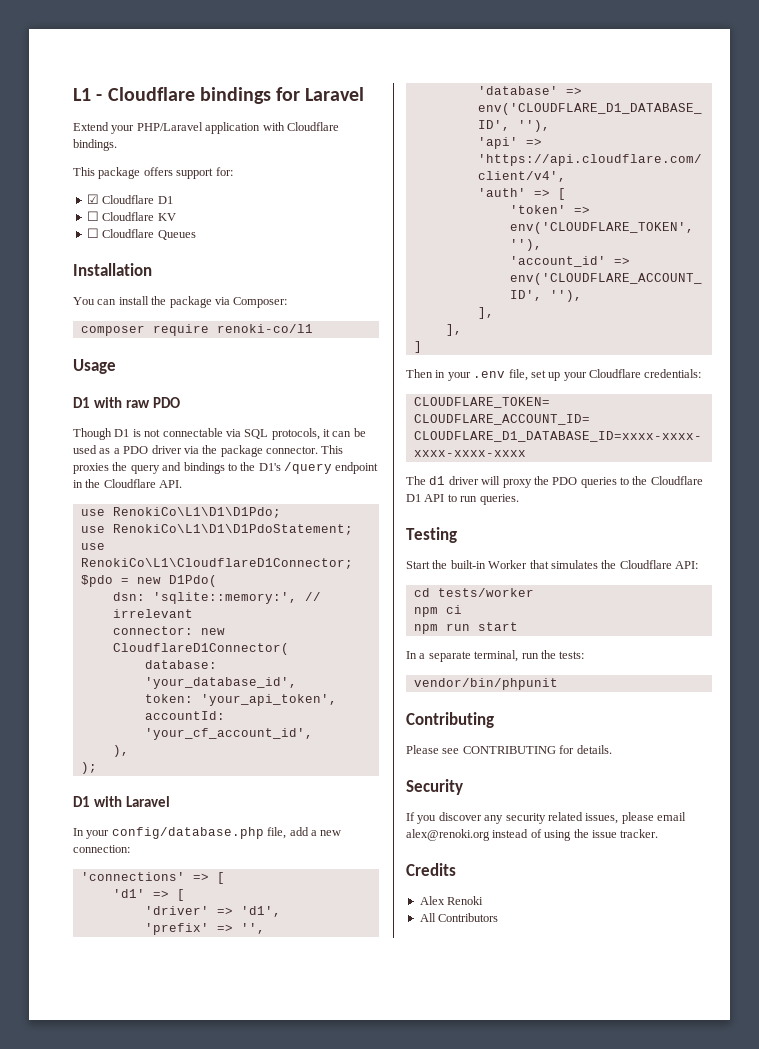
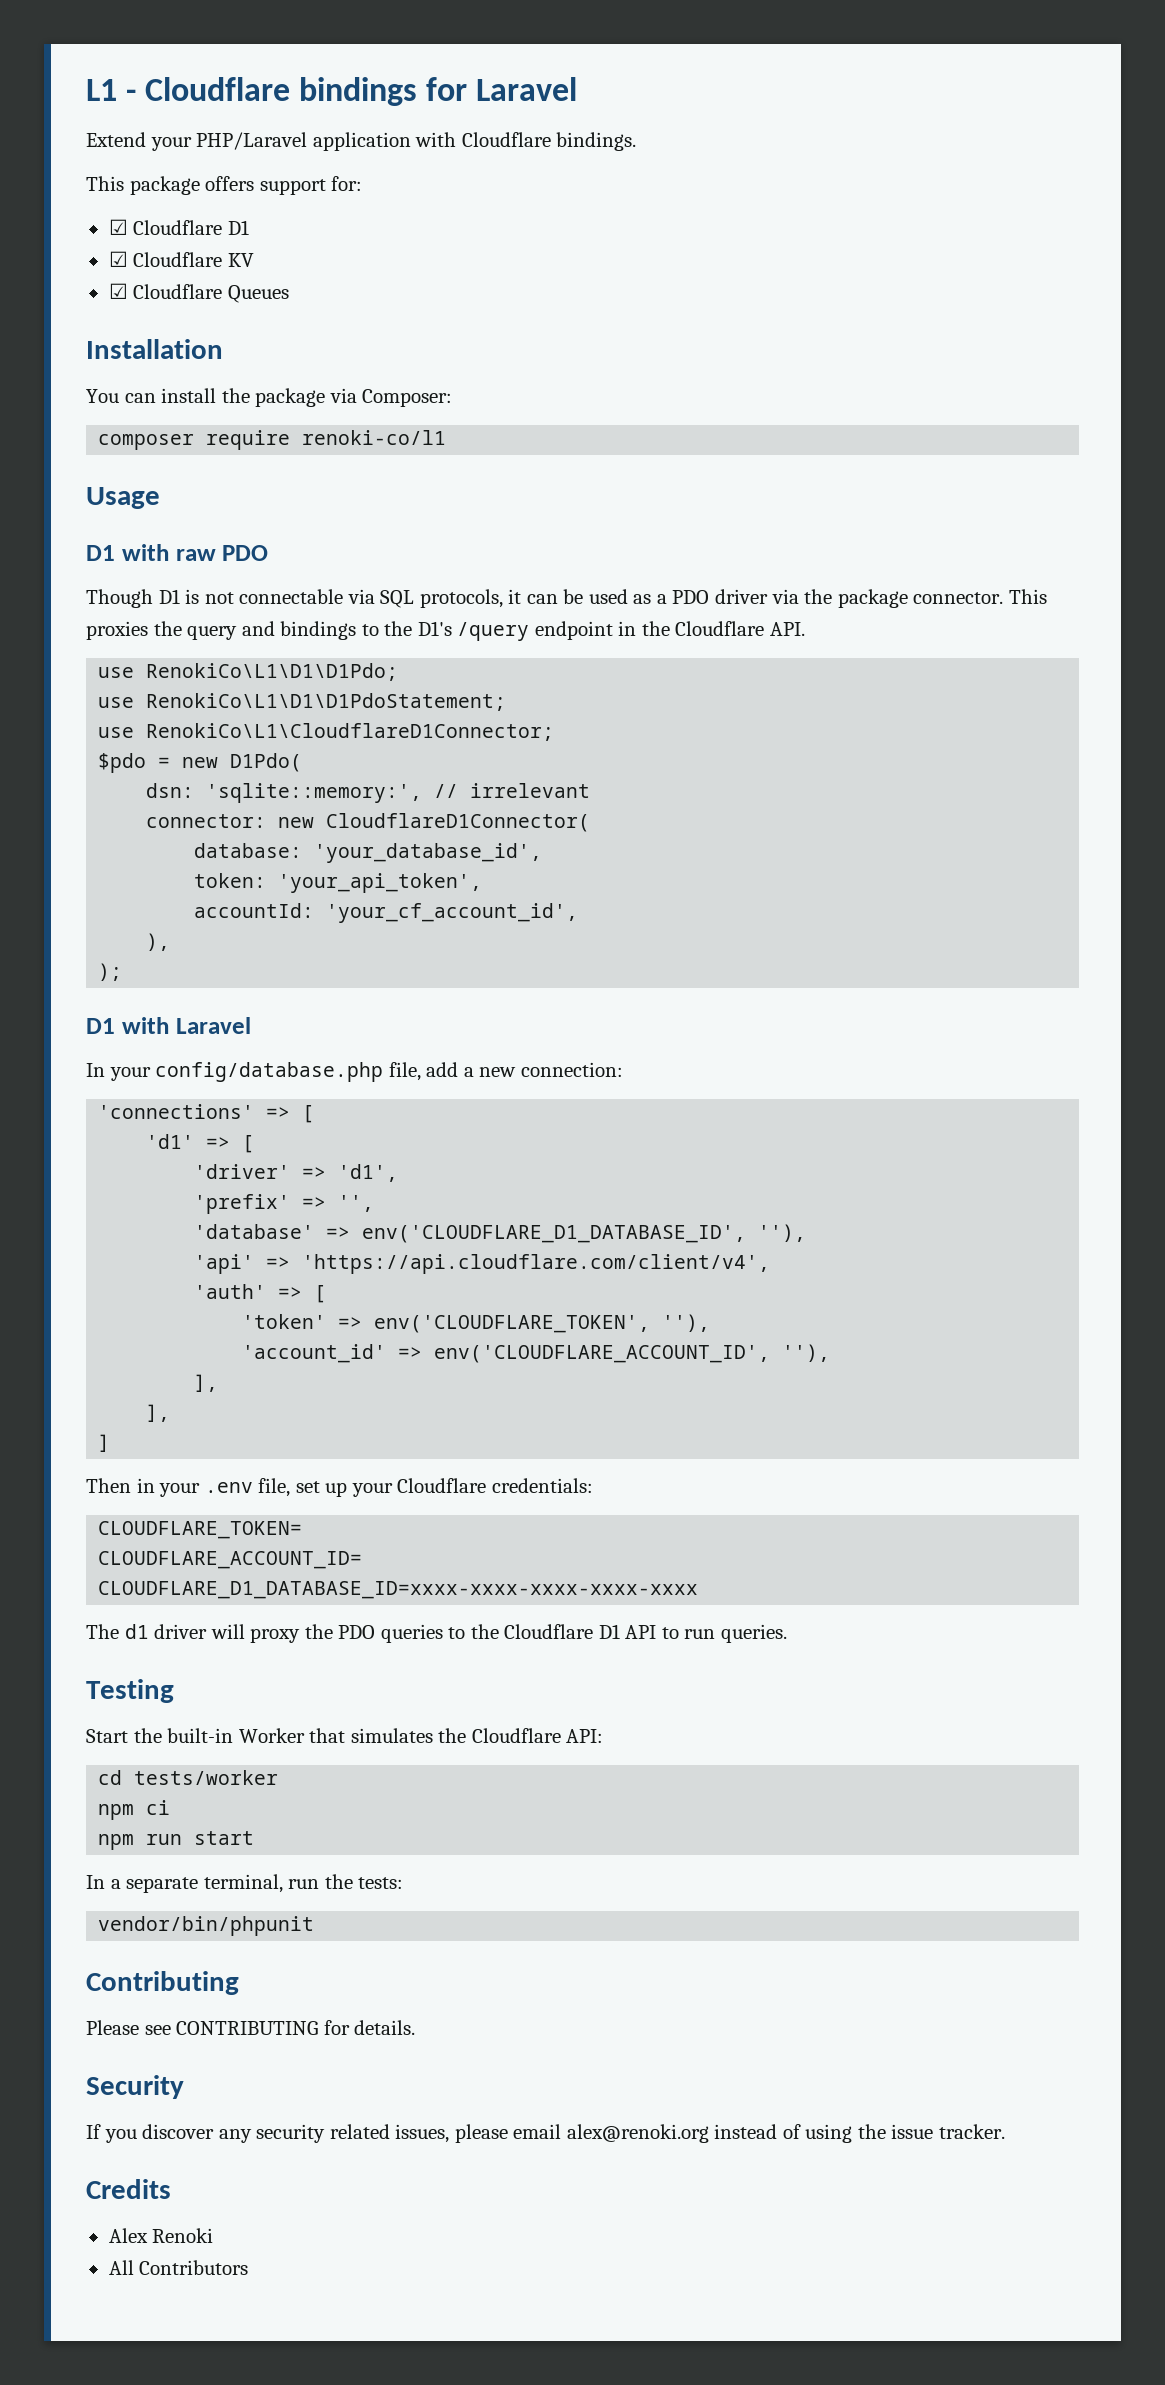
[86,211,99,221] ☐ -> [108,251,128,267] ☑
[86,228,99,238] ☐ -> [108,283,128,299] ☑

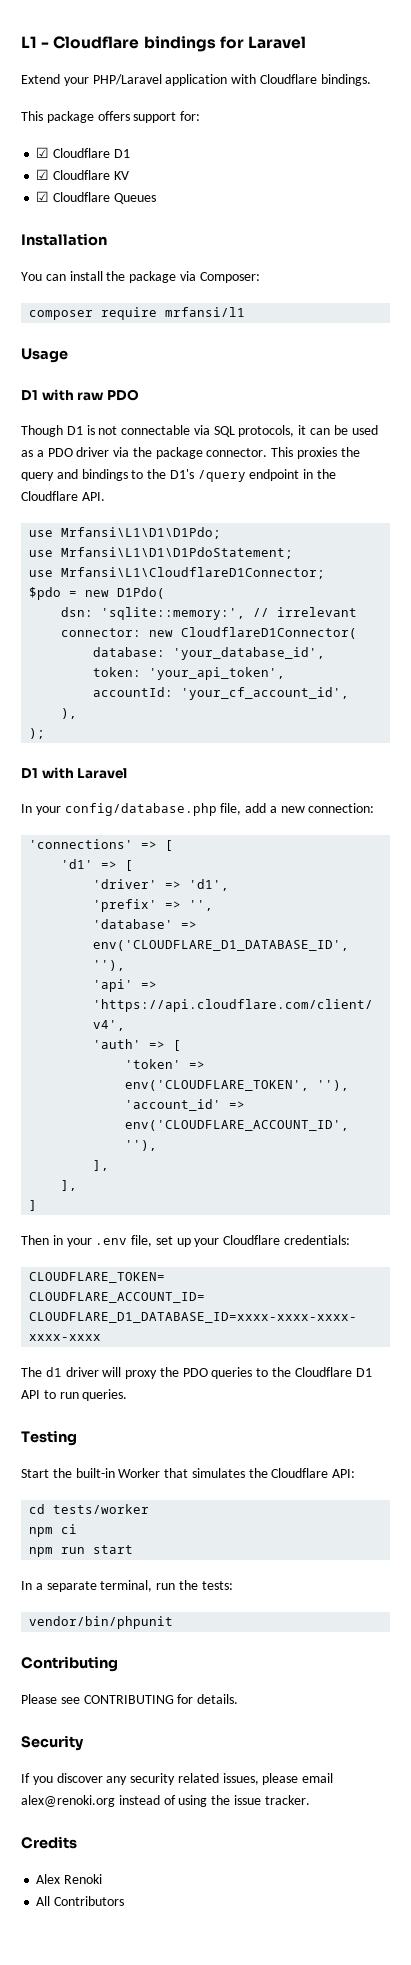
[302,430,447,445] renoki-co/l1 -> [165,307,246,317] mrfansi/l1
[146,663,399,681] [98,693,507,711] [98,723,555,741] RenokiCo\L1\D1\D1Pdo; // use RenokiCo\L1\D1\D1PdoStatement; // use RenokiCo\L1\CloudflareD1Connector; -> [61,527,222,539] [29,547,294,559] [29,567,326,579] Mrfansi\L1\D1\D1Pdo; // use Mrfansi\L1\D1\D1PdoStatement; // use Mrfansi\L1\CloudflareD1Connector;

